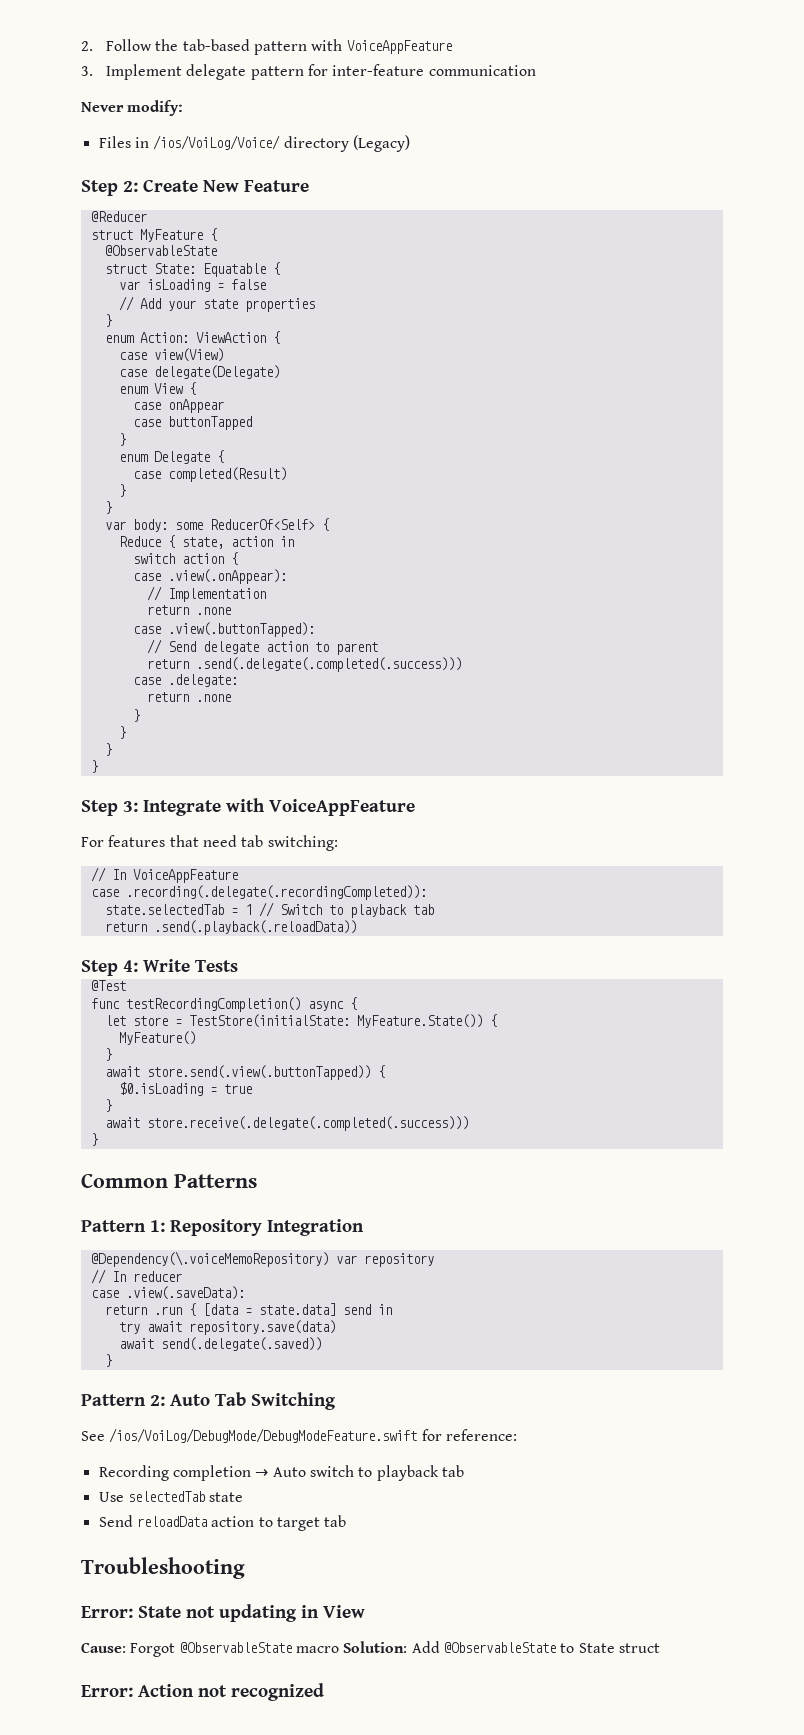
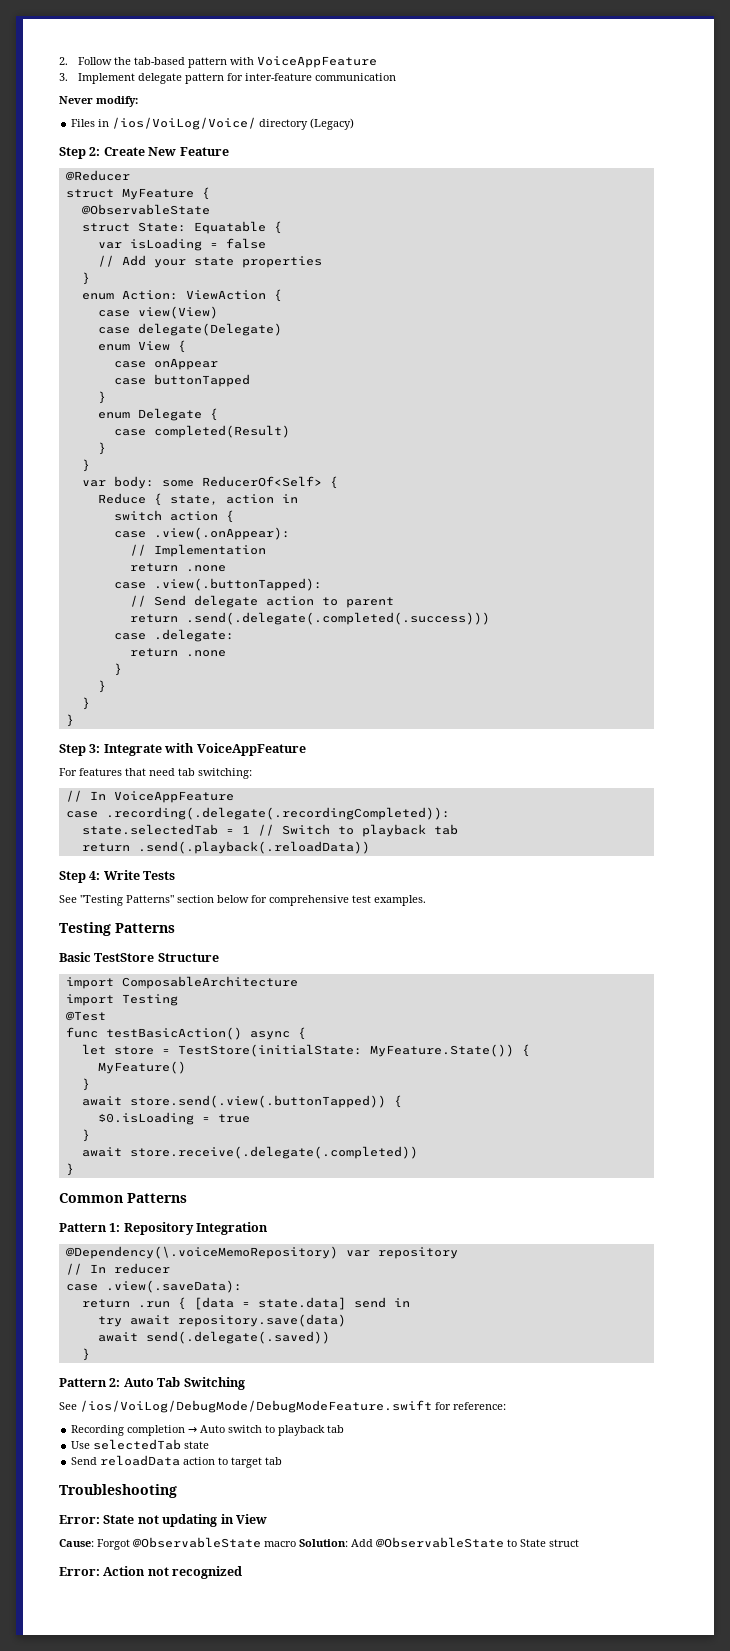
(238, 966) none -> [59,895,426,906] [59,922,175,936] [59,952,219,962] [65,976,298,989] [65,994,178,1006] // See "Testing Patterns" section below for comprehensive test examples. // Testing Patterns // Basic TestStore Structure // import ComposableArchitecture // import Testing
[125,997,301,1012] testRecordingCompletion() -> [105,1027,242,1040] testBasicAction()
[146,1116,469,1131] store.receive(.delegate(.completed(.success))) -> [129,1146,418,1159] store.receive(.delegate(.completed))

